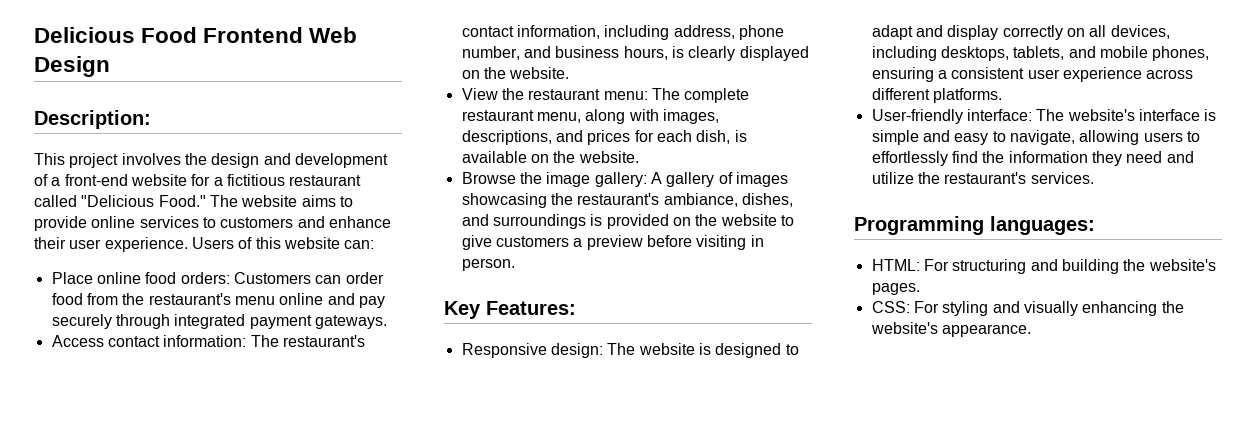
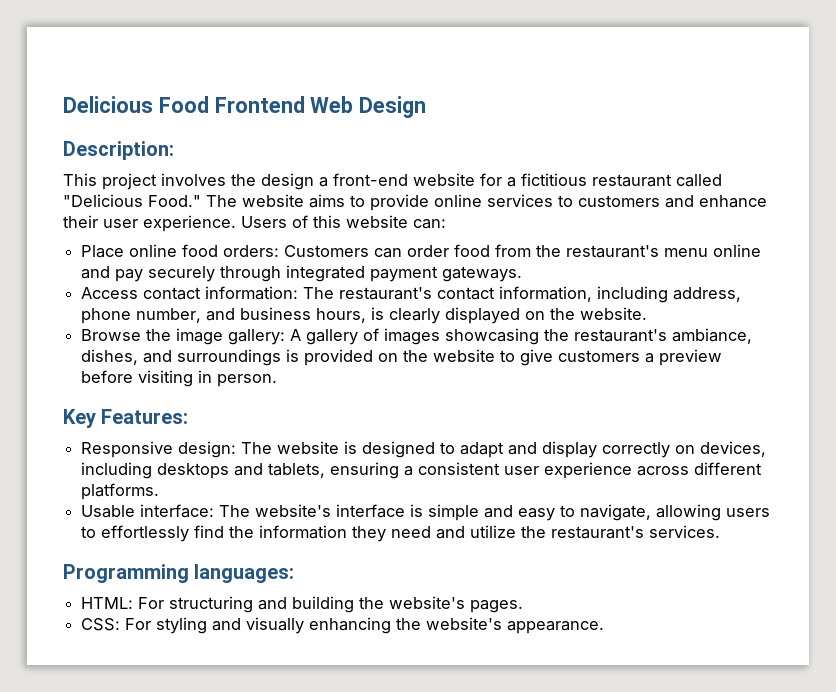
[263,153,388,168] [34,174,48,186] and development of -> (314, 181) none
[461,88,750,103] [461,109,719,124] [461,130,747,145] [461,151,639,163] // View the restaurant menu: The complete restaurant menu, along with images, descriptions, and prices for each dish, is available on the website. -> (648, 313) none
[1089,25,1107,37] all -> (696, 449) none
[940,46,1210,61] desktops, tablets, and mobile phones, -> [157,463,326,479] desktops and tablets,
[871,109,963,124] User-friendly -> [81,505,136,518] Usable

